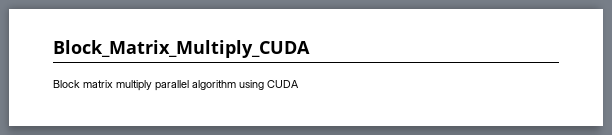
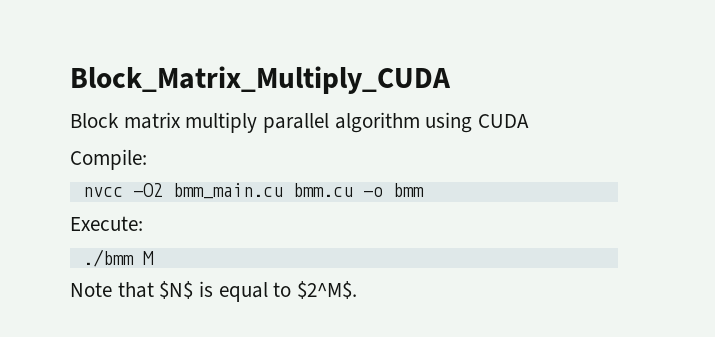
(299, 84) none -> [70,149,147,170] [82,183,424,199] [70,216,143,231] [82,249,154,267] [70,281,358,302] // Compile: // nvcc -O2 bmm_main.cu bmm.cu -o bmm // Execute: // ./bmm M // Note that $N$ is equal to $2^M$.

